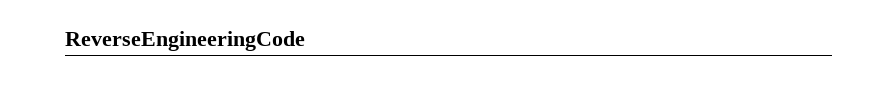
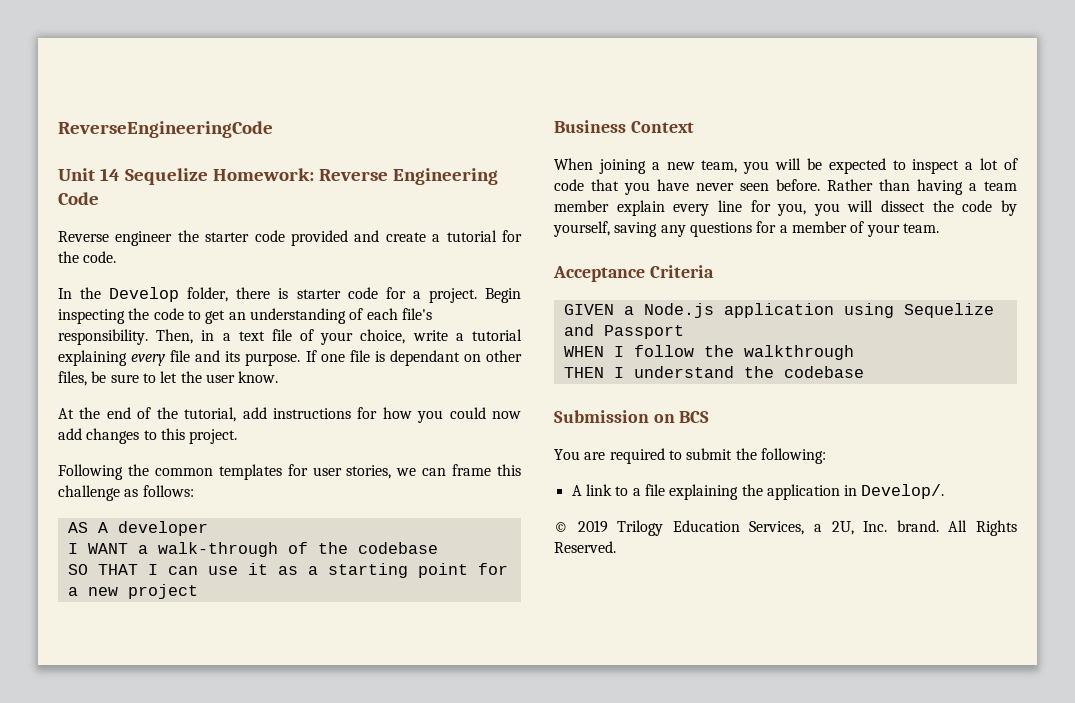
(305, 41) none -> [58,168,498,185] [58,192,99,205] [58,230,522,246] [58,251,117,263] [58,287,522,303] [58,308,432,324] [58,329,522,345] [58,350,522,366] [58,371,279,386] [58,407,522,423] [58,428,238,444] [58,464,521,480] [58,485,194,501] [67,521,208,536] [67,542,438,557] [67,563,508,578] [67,584,198,599] [554,120,694,133] [554,158,1019,174] [554,179,1017,195] [554,200,1017,216] [553,221,939,237] [553,265,714,282] [563,303,994,318] [563,324,684,339] [563,345,854,360] [563,366,864,378] [554,410,710,423] [554,448,826,464] [571,484,945,500] [554,520,1018,536] [554,541,616,553] // Unit 14 Sequelize Homework: Reverse Engineering Code // Reverse engineer the starter code provided and create a tutorial for the code. // In the Develop folder, there is starter code for a project. Begin inspecting the code to get an understanding of each file's responsibility. Then, in a text file of your choice, write a tutorial explaining every file and its purpose. If one file is dependant on other files, be sure to let the user know. // At the end of the tutorial, add instructions for how you could now add changes to this project. // Following the common templates for user stories, we can frame this challenge as follows: // AS A developer // I WANT a walk-through of the codebase // SO THAT I can use it as a starting point for a new project // Business Context // When joining a new team, you will be expected to inspect a lot of code that you have never seen before. Rather than having a team member explain every line for you, you will dissect the code by yourself, saving any questions for a member of your team. // Acceptance Criteria // GIVEN a Node.js application using Sequelize and Passport // WHEN I follow the walkthrough // THEN I understand the codebase // Submission on BCS // You are required to submit the following: // A link to a file explaining the application in Develop/. // © 2019 Trilogy Education Services, a 2U, Inc. brand. All Rights Reserved.

